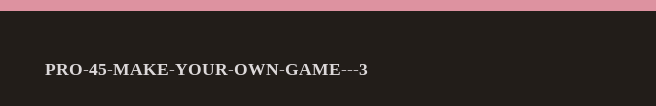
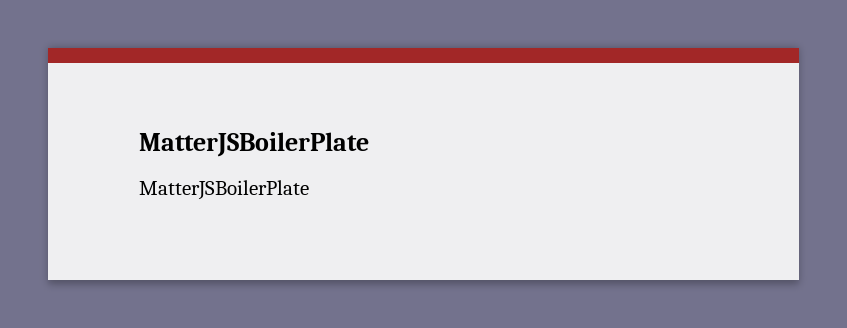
[45,64,368,75] PRO-45-MAKE-YOUR-OWN-GAME---3 -> [139,132,369,157] [139,180,309,200] MatterJSBoilerPlate // MatterJSBoilerPlate

